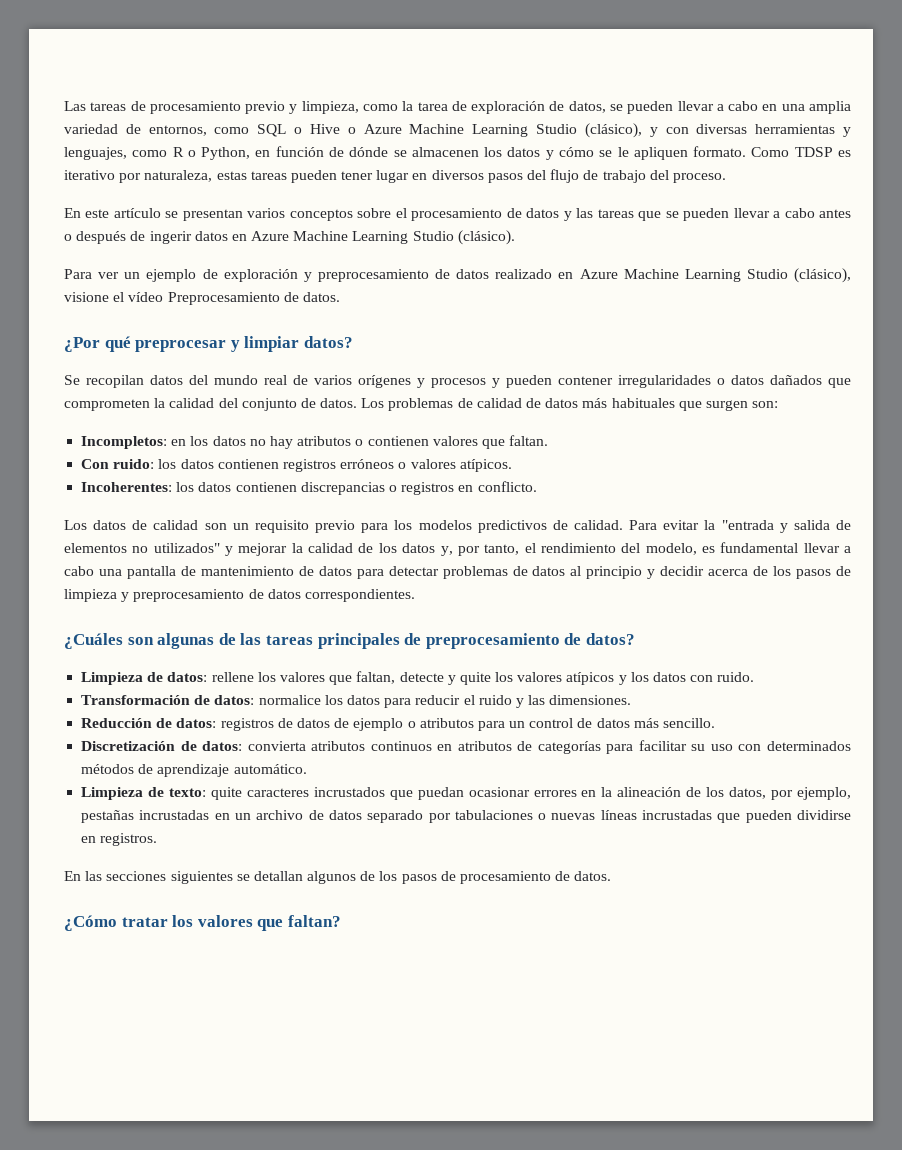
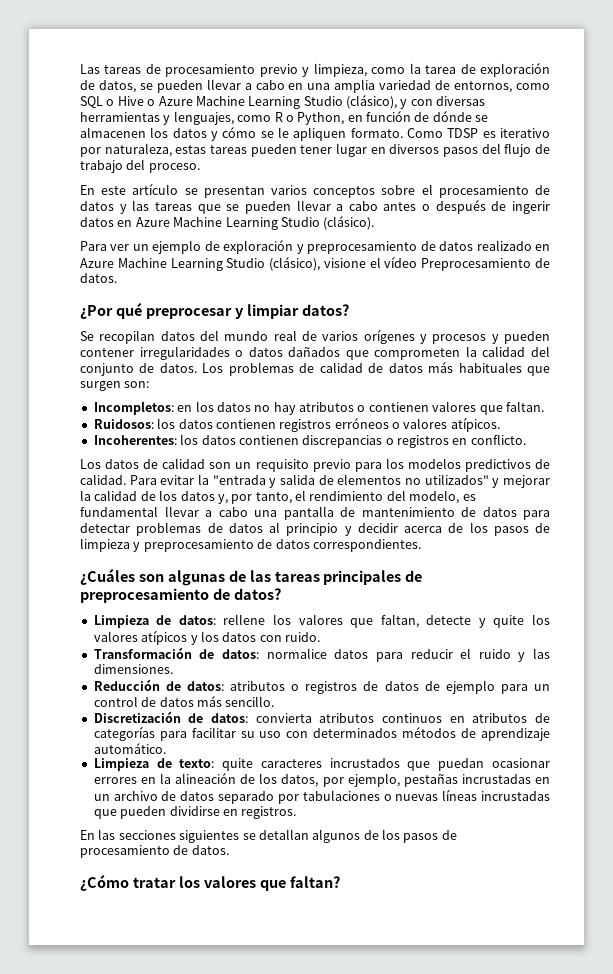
[81,459,155,469] Con ruido: -> [93,419,154,429] Ruidosos:
[324,695,343,705] los -> (327, 653) none
(217, 723) none -> [230,681,300,691] atributos o
[407,718,474,728] o atributos -> (495, 687) none

